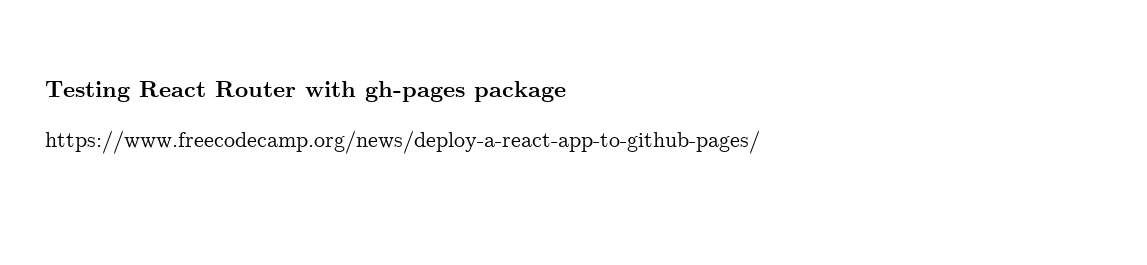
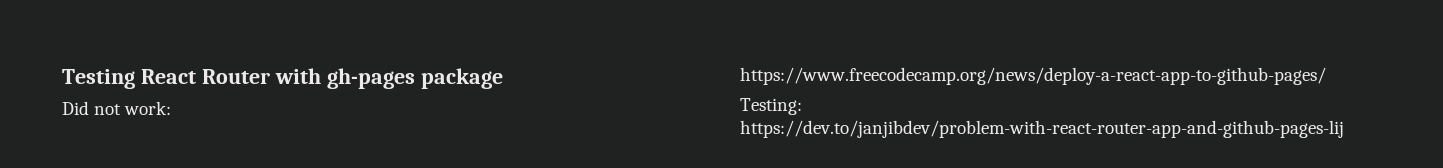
(566, 91) none -> [62,101,172,115] Did not work:
(760, 142) none -> [740,98,802,115] [740,120,1344,138] // Testing: https://dev.to/janjibdev/problem-with-react-router-app-and-github-pages-lij

